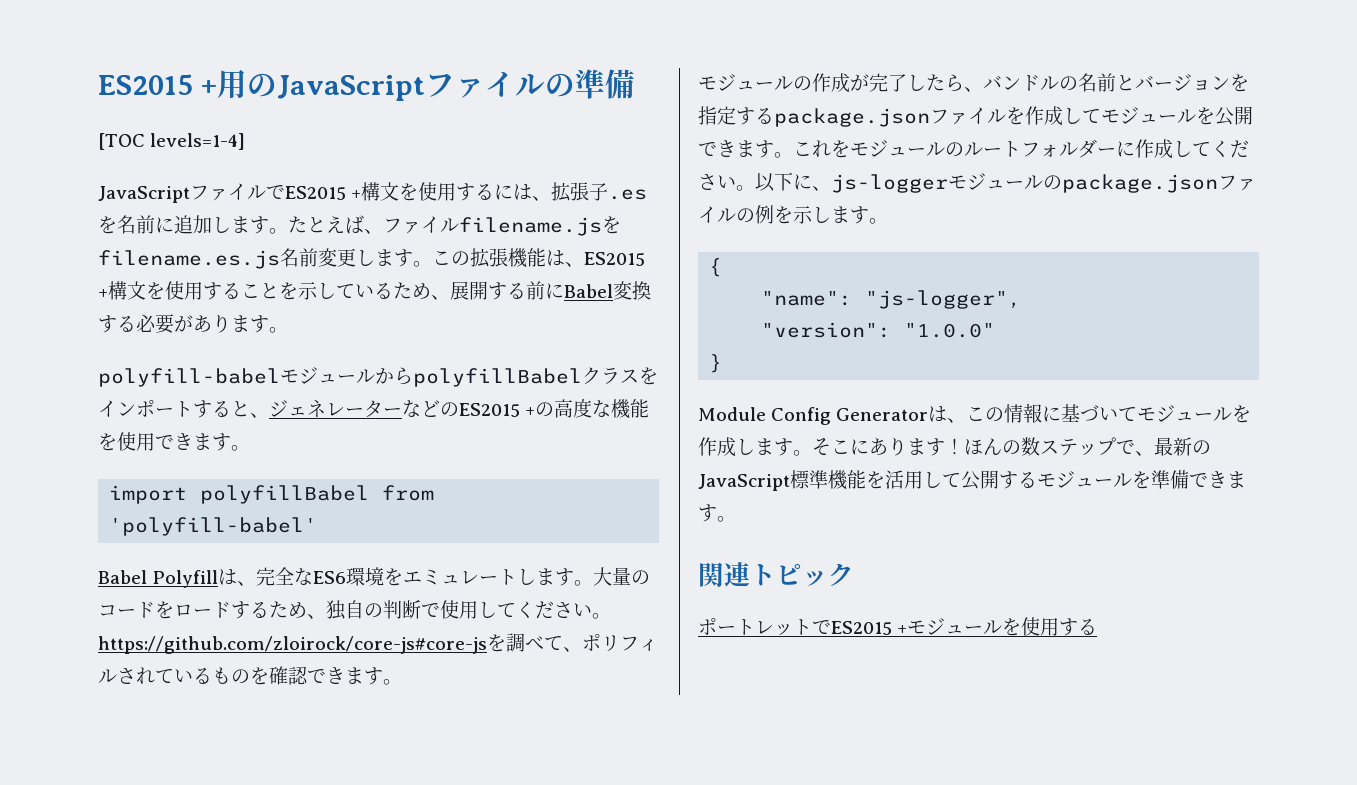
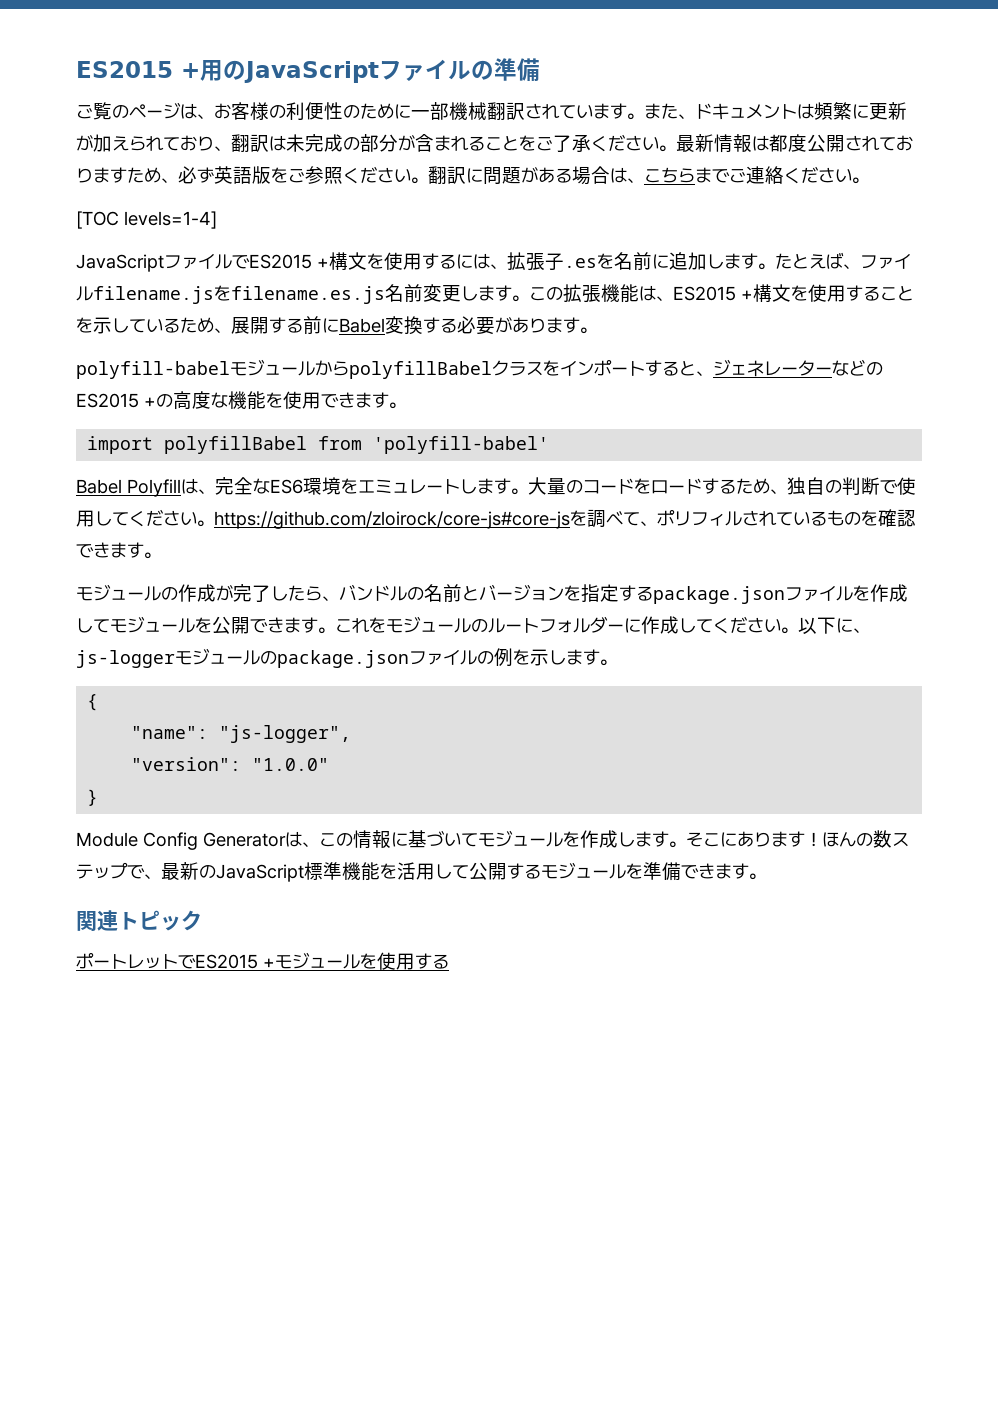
(635, 84) none -> [76,102,907,120] [76,134,913,153] [76,166,869,185] // ご覧のページは、お客様の利便性のために一部機械翻訳されています。また、ドキュメントは頻繁に更新が加えられており、翻訳は未完成の部分が含まれることをご了承ください。最新情報は都度公開されておりますため、必ず英語版をご参照ください。翻訳に問題がある場合は、こちらまでご連絡ください。

